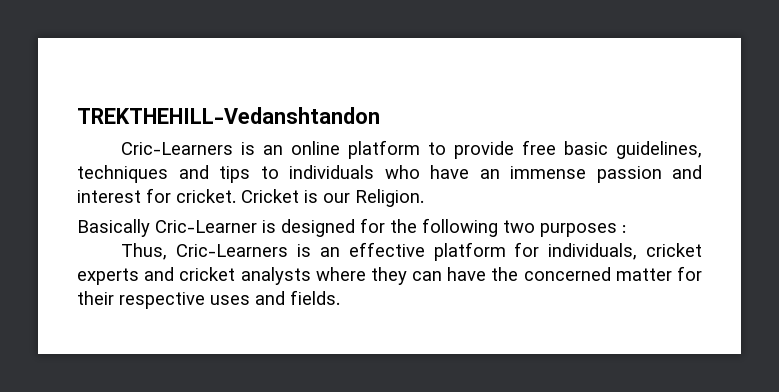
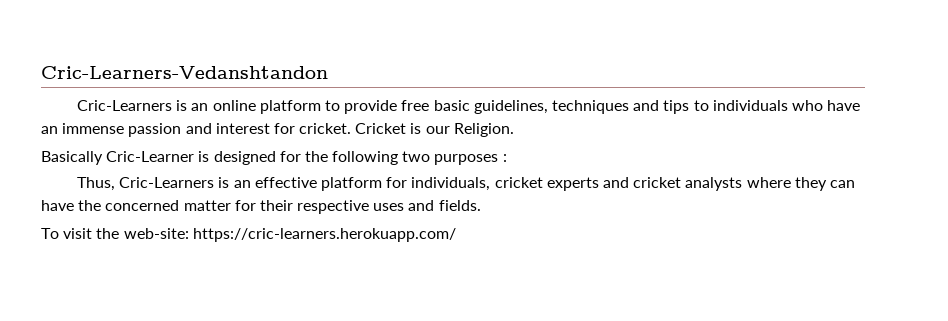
[77,107,380,124] TREKTHEHILL-Vedanshtandon -> [41,66,328,79] Cric-Learners-Vedanshtandon
(340, 297) none -> [41,228,456,242] // To visit the web-site: https://cric-learners.herokuapp.com/

